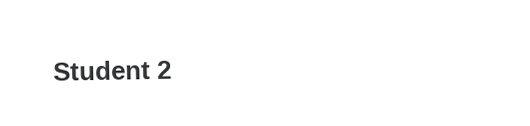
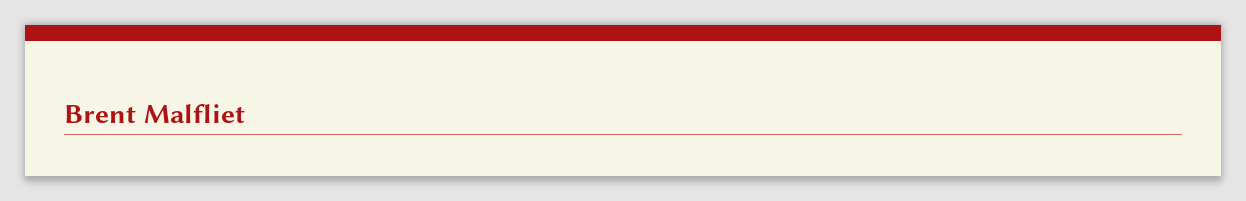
[52,60,173,81] Student 2 -> [64,104,245,123] Brent Malfliet

